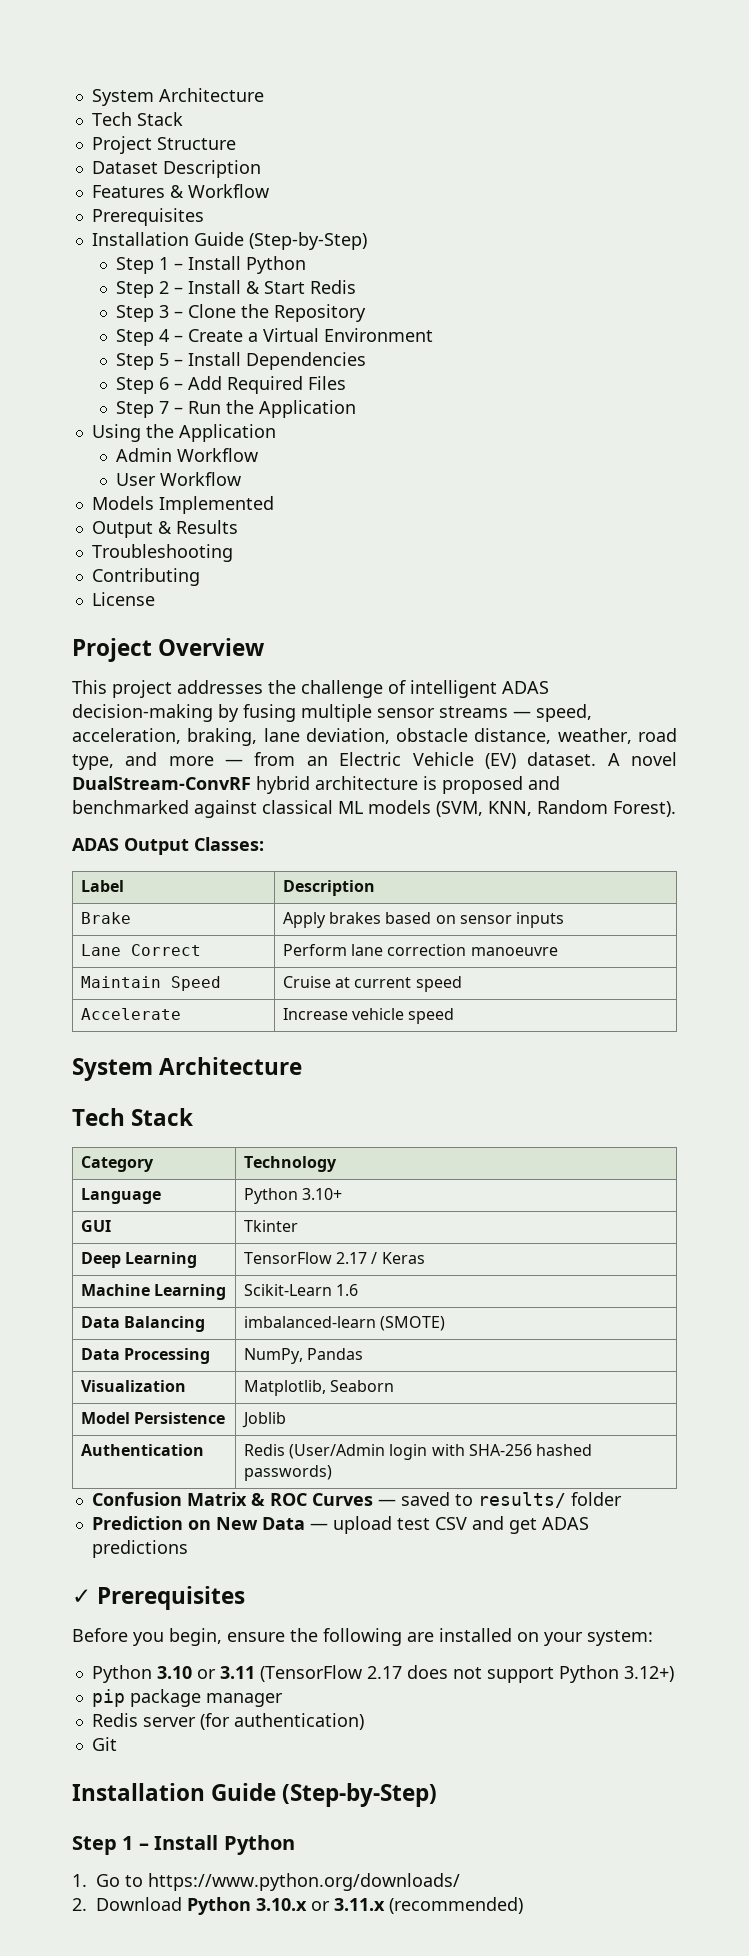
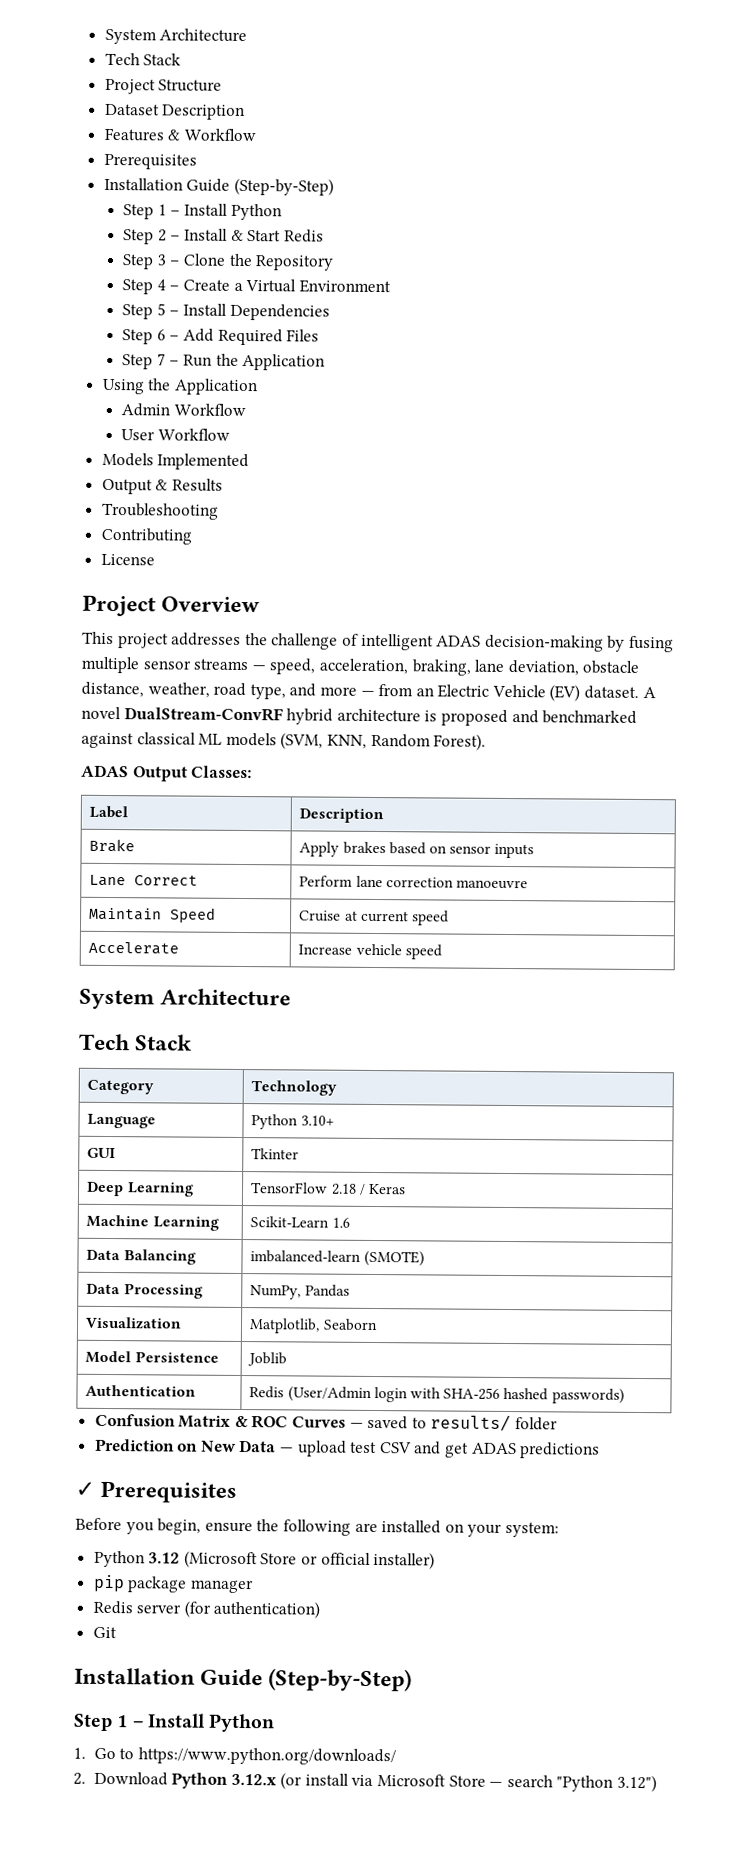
[336,1252,368,1264] 2.17 -> [330,1183,357,1195] 2.18
[156,1665,674,1683] 3.10 or 3.11 (TensorFlow 2.17 does not support Python 3.12+) -> [148,1550,436,1570] 3.12 (Microsoft Store or official installer)
[256,1897,524,1914] 3.10.x or 3.11.x (recommended) -> [230,1772,657,1793] 3.12.x (or install via Microsoft Store — search "Python 3.12")

